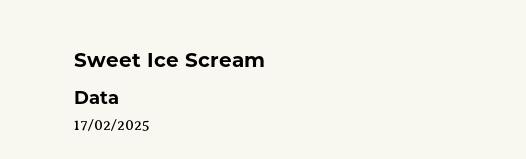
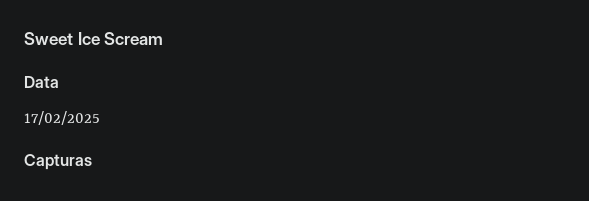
(150, 125) none -> [24,154,92,170] // Capturas

